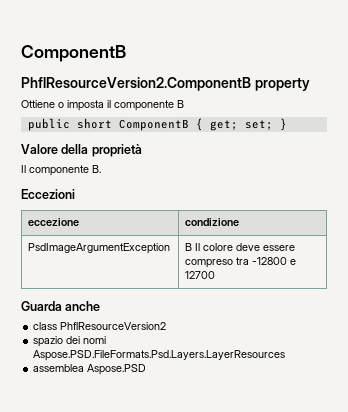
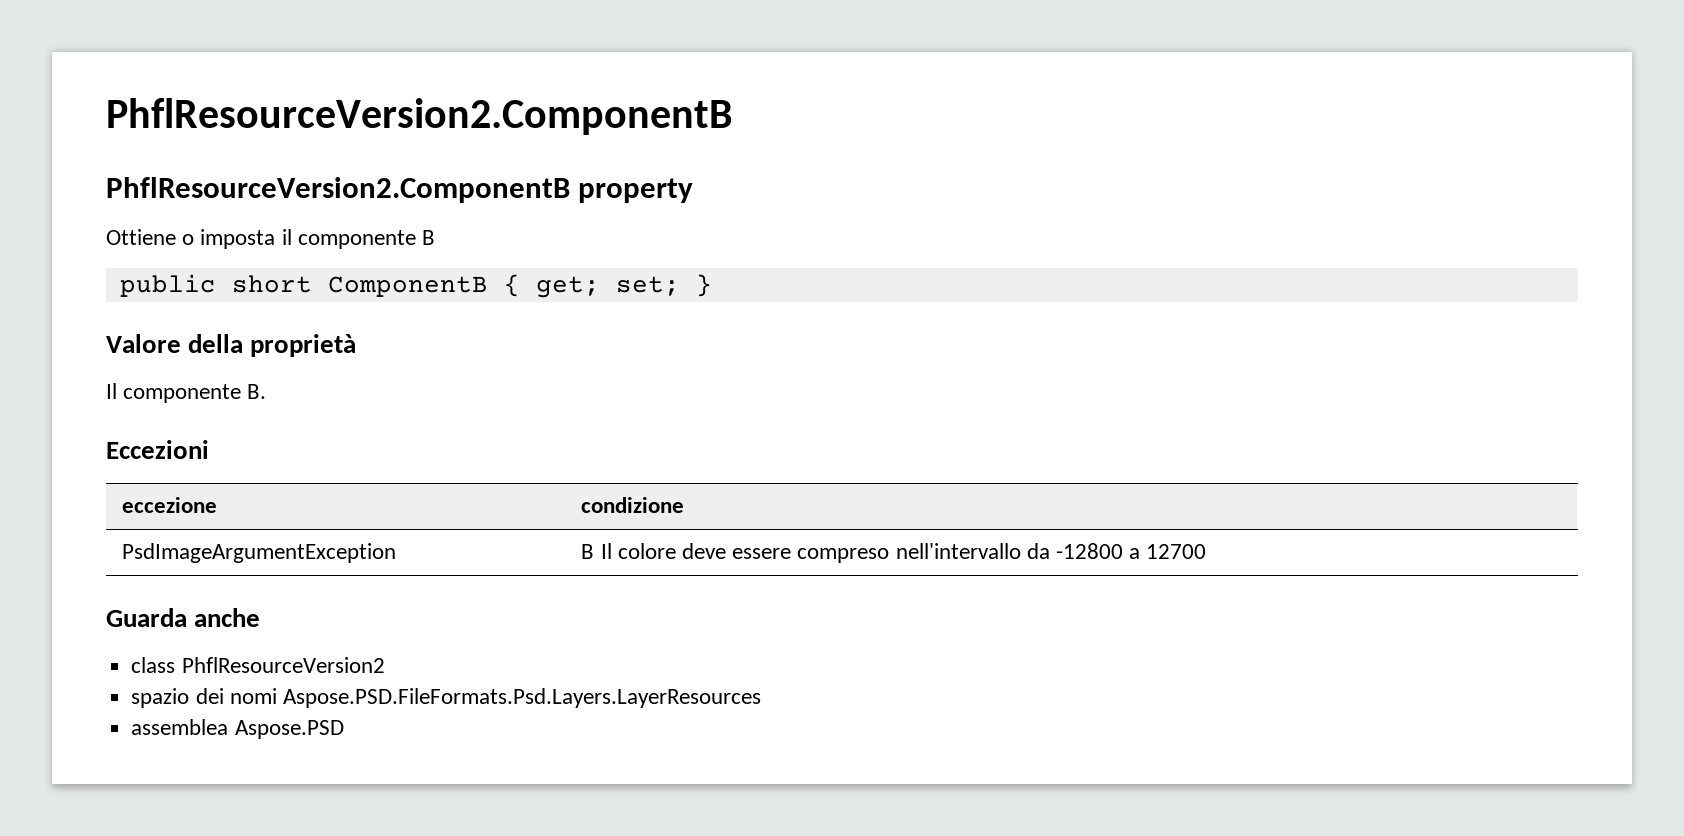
[21,45,126,62] ComponentB -> [106,98,733,135] PhflResourceVersion2.ComponentB
[236,257,297,265] tra -12800 e -> [895,543,1141,559] nell'intervallo da -12800 a

